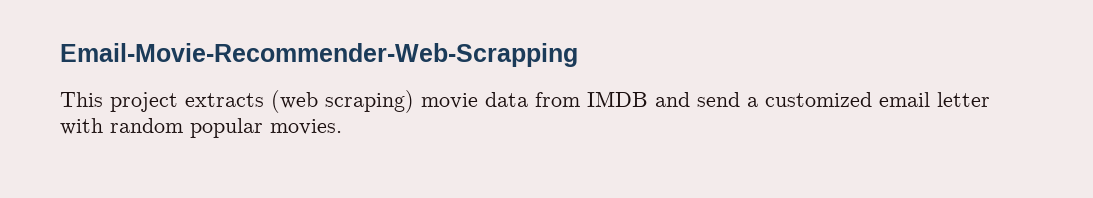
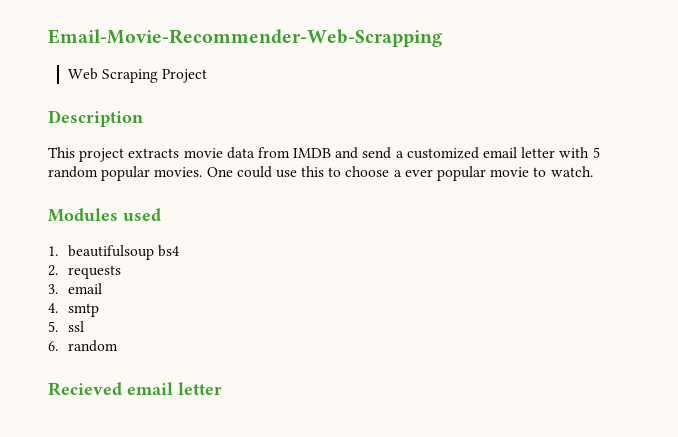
(578, 55) none -> [67,68,208,83] [48,110,143,127] // Web Scraping Project // Description
[271,90,414,113] (web scraping) -> (180, 153) none
(103, 126) none -> [592,147,600,158] 5
(342, 127) none -> [206,166,593,181] [48,208,161,222] [48,245,179,260] [48,265,121,279] [48,283,102,294] [48,303,99,317] [48,321,84,332] [48,340,118,352] [48,382,222,396] One could use this to choose a ever popular movie to watch. // Modules used // 1. beautifulsoup bs4 // 2. requests // 3. email // 4. smtp // 5. ssl // 6. random // Recieved email letter

